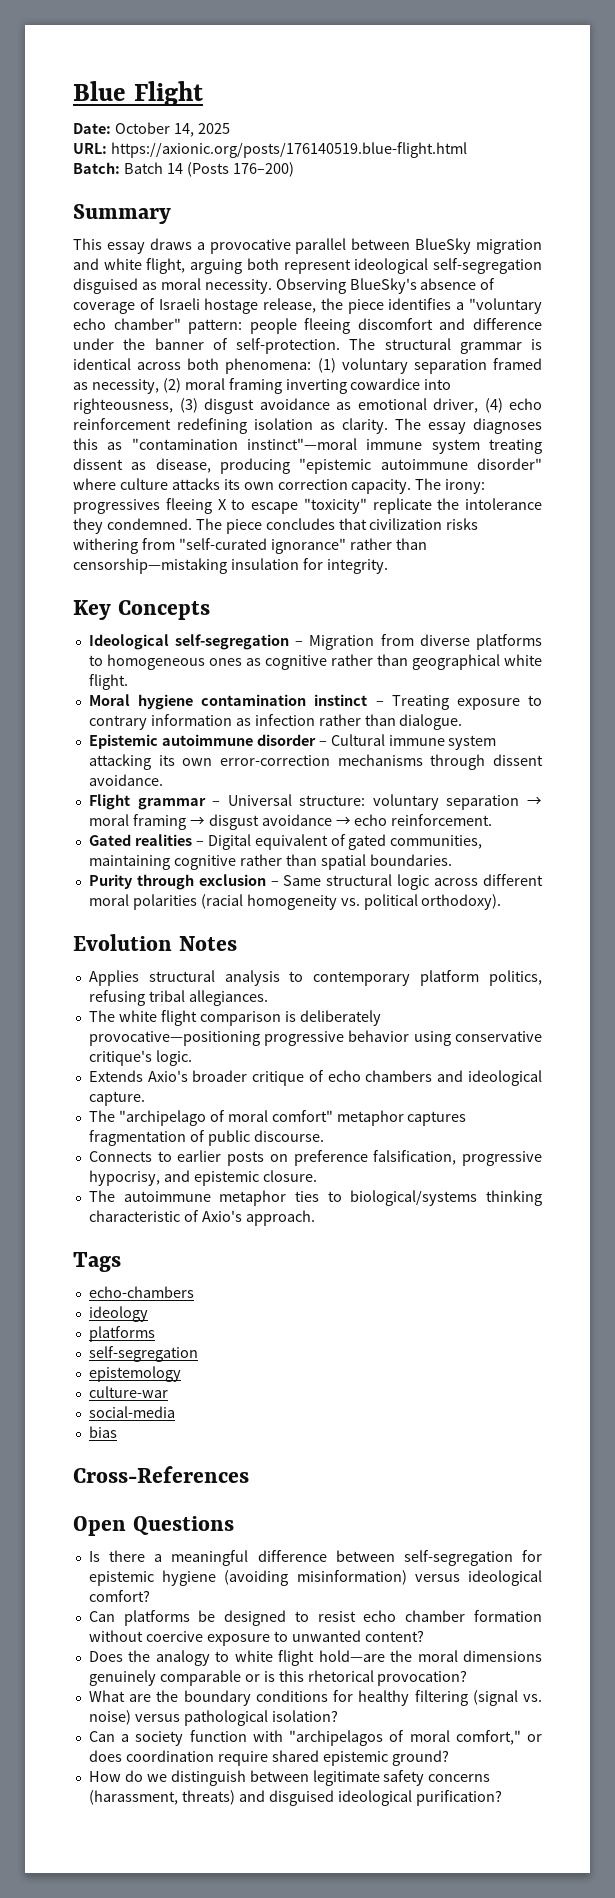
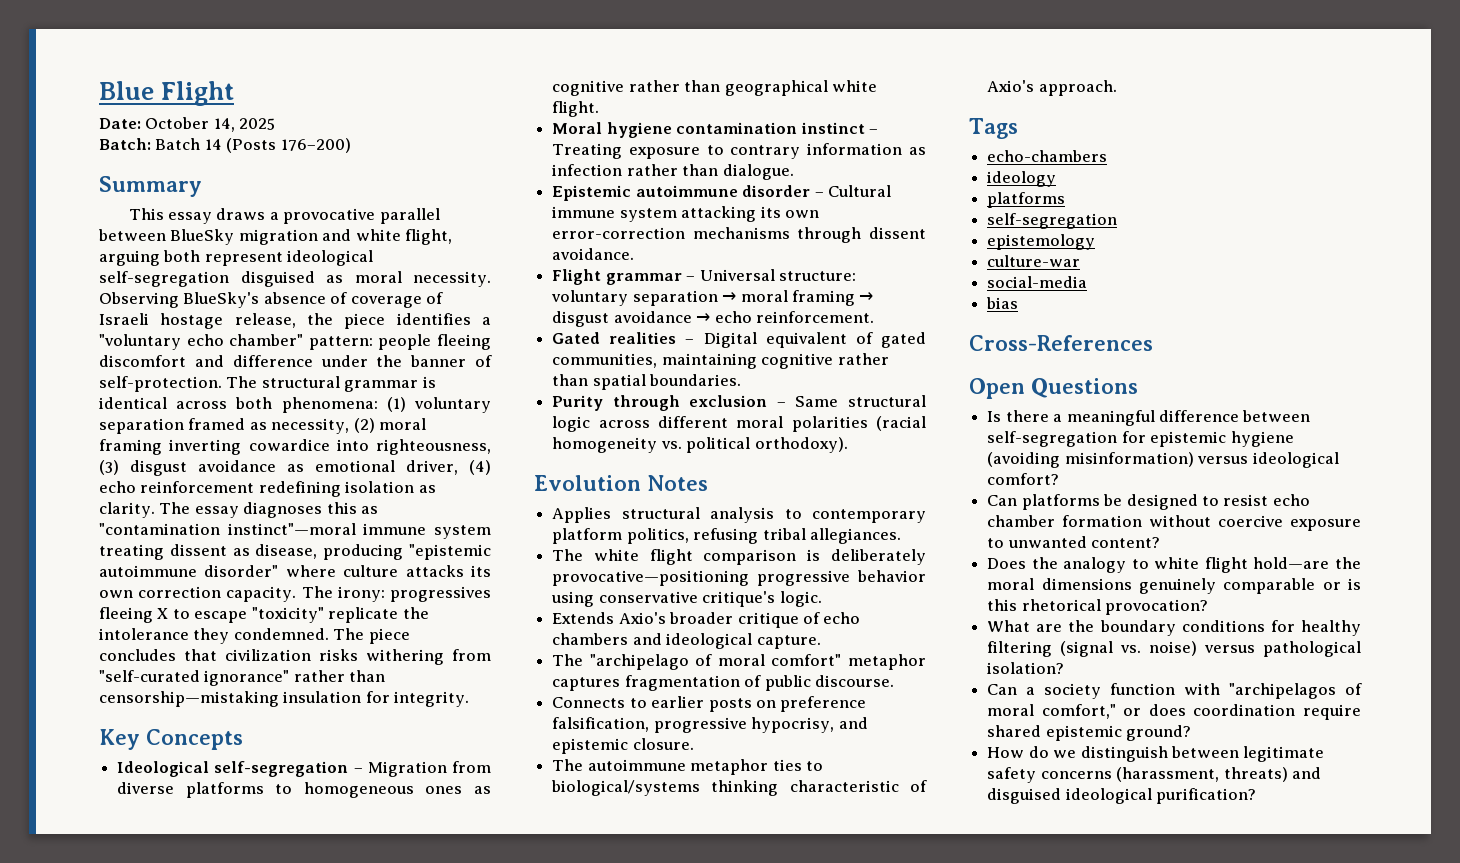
[73,142,467,158] // URL: https://axionic.org/posts/176140519.blue-flight.html -> (276, 124) none

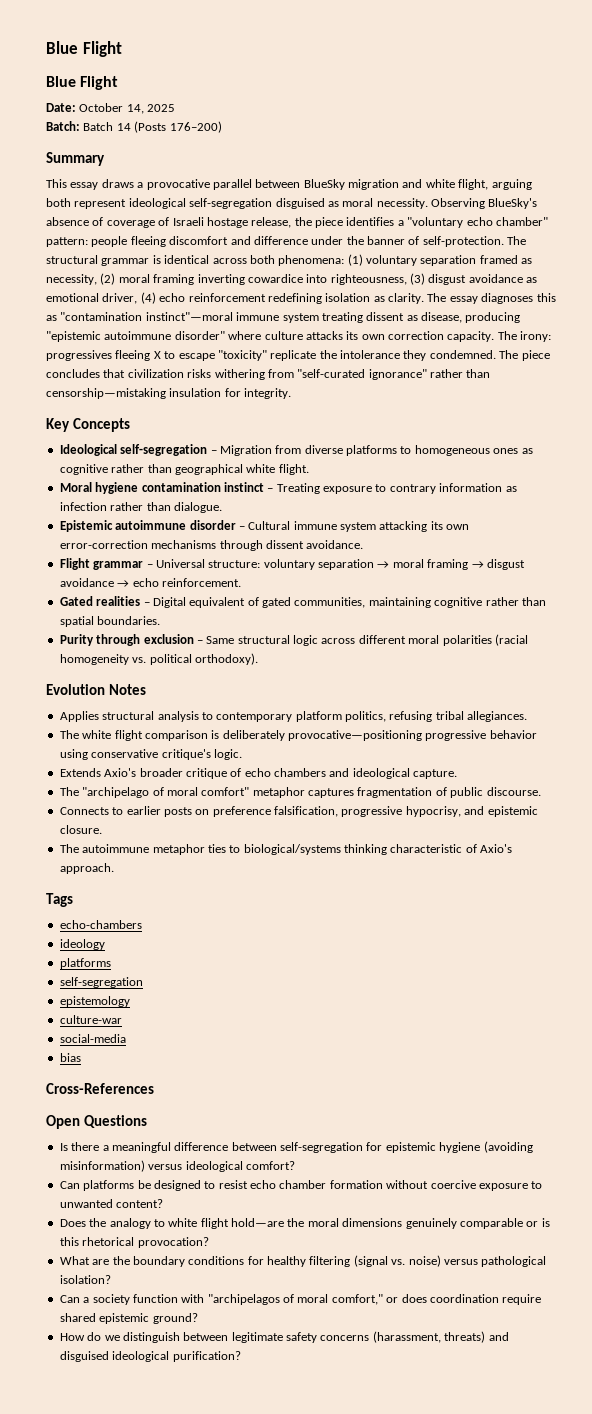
[99,81,235,106] Blue Flight -> [46,41,122,57] [46,76,119,90] Blue Flight // Blue Flight

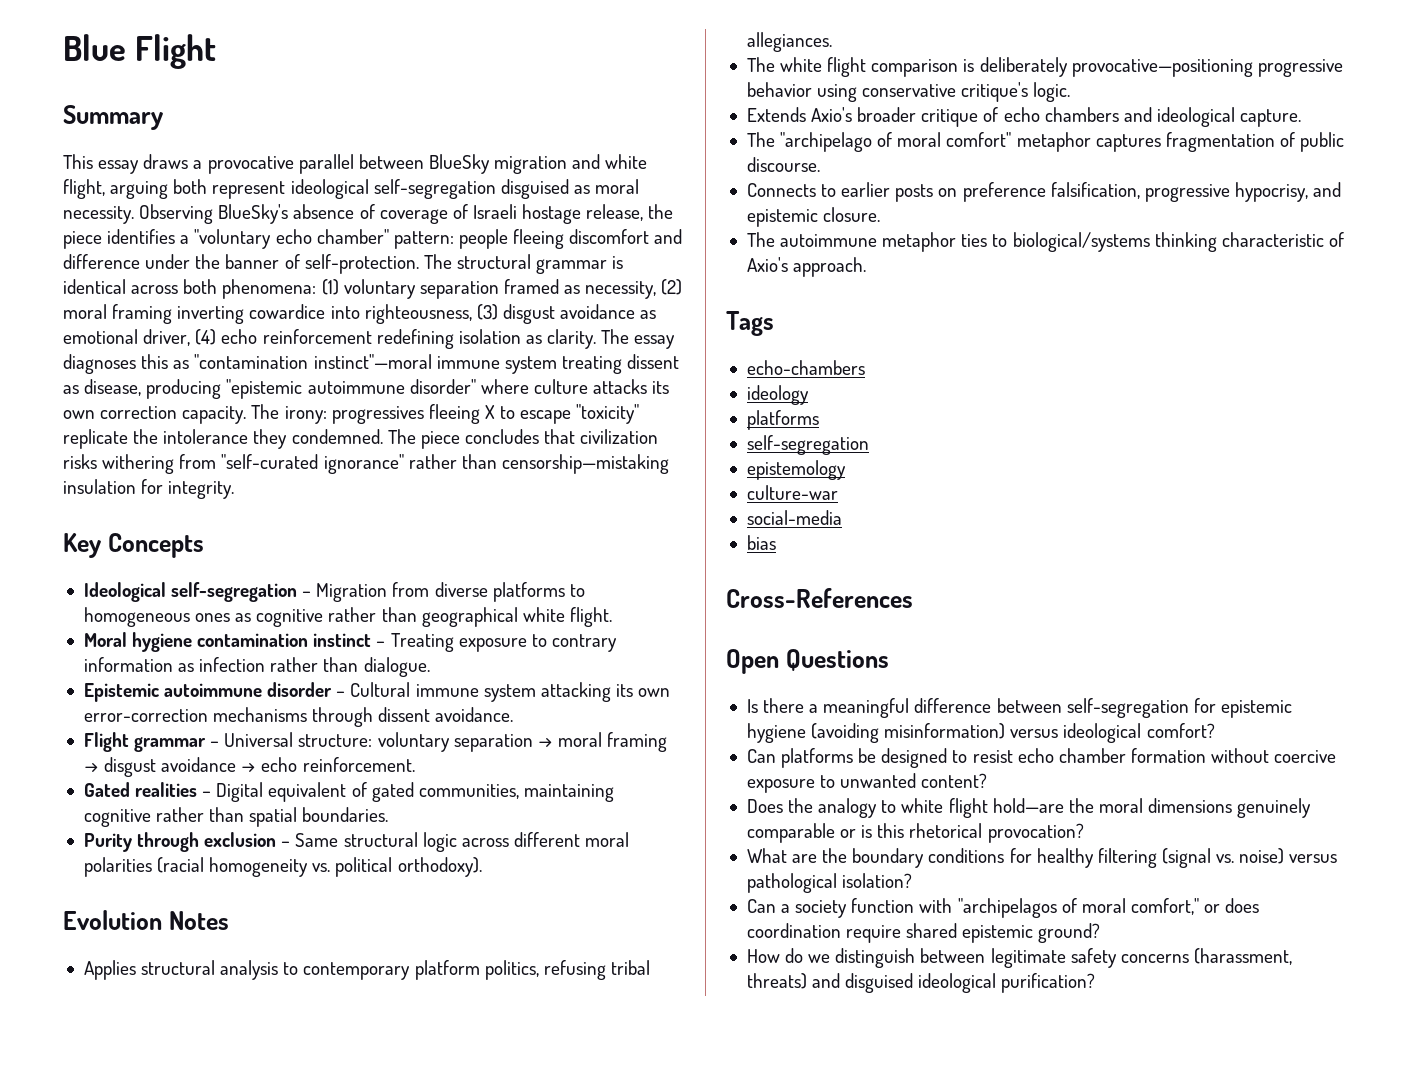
[46,41,122,57] [46,76,119,90] [46,103,176,114] [46,121,222,133] Blue Flight // Blue Flight // Date: October 14, 2025 // Batch: Batch 14 (Posts 176–200) -> [63,34,217,69] Blue Flight

